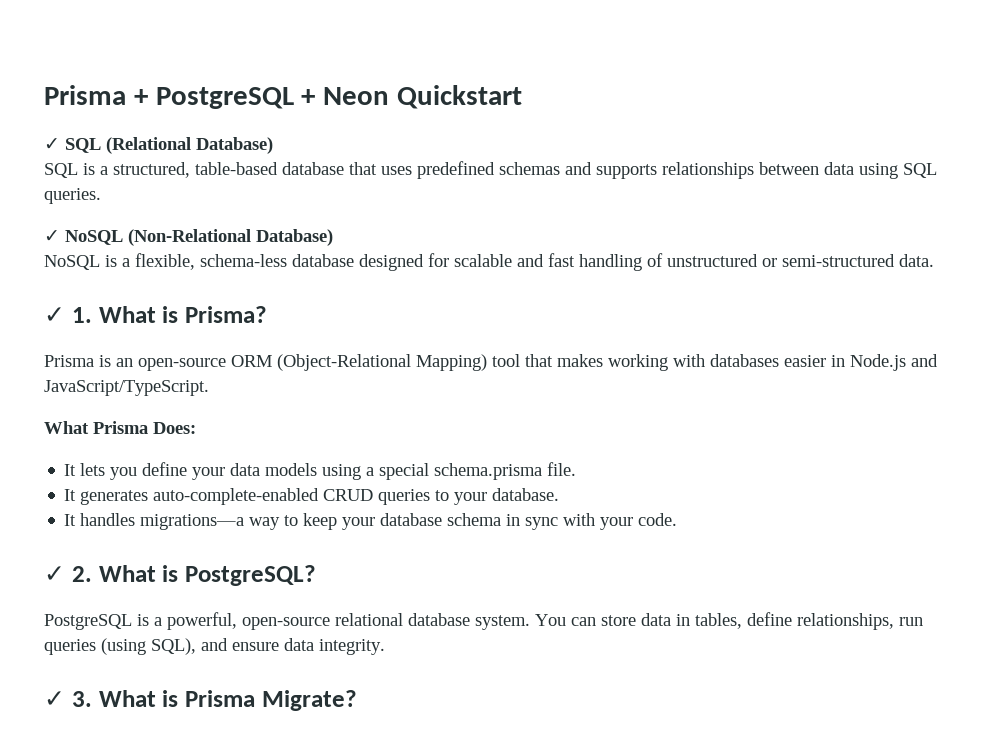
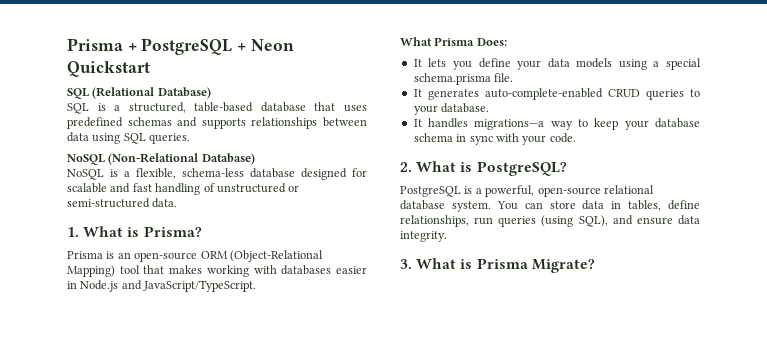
[44,138,60,150] ✓ -> (150, 69) none
[44,230,60,242] ✓ -> (191, 138) none
[44,307,65,323] ✓ -> (178, 203) none
[44,566,65,582] ✓ -> (576, 138) none
[44,691,65,707] ✓ -> (447, 236) none

